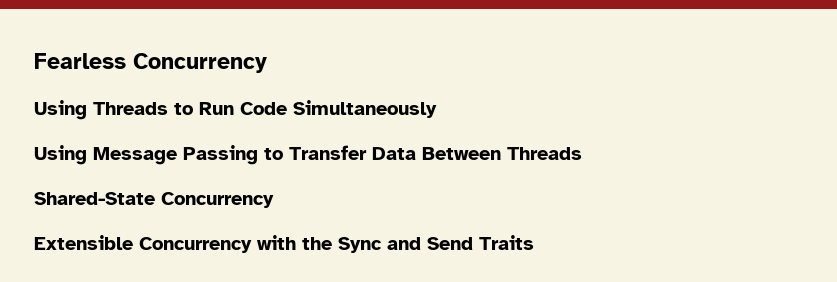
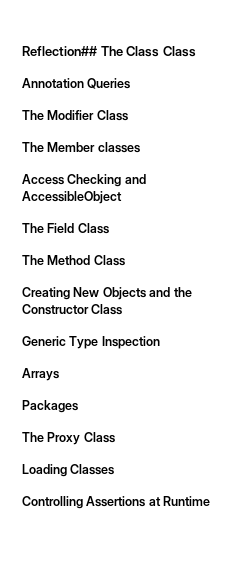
[34,53,267,73] [34,100,437,120] [34,145,582,165] [34,192,274,208] [34,235,534,253] Fearless Concurrency // Using Threads to Run Code Simultaneously // Using Message Passing to Transfer Data Between Threads // Shared-State Concurrency // Extensible Concurrency with the Sync and Send Traits -> [22,46,196,57] [22,78,131,89] [22,110,128,121] [22,142,140,153] [22,174,146,187] [22,191,122,204] [22,223,109,234] [22,255,125,266] [22,287,192,300] [22,304,123,315] [22,336,160,349] [22,368,59,381] [22,400,78,413] [22,432,115,445] [22,464,115,477] [22,496,211,509] Reflection## The Class Class // Annotation Queries // The Modifier Class // The Member classes // Access Checking and AccessibleObject // The Field Class // The Method Class // Creating New Objects and the Constructor Class // Generic Type Inspection // Arrays // Packages // The Proxy Class // Loading Classes // Controlling Assertions at Runtime

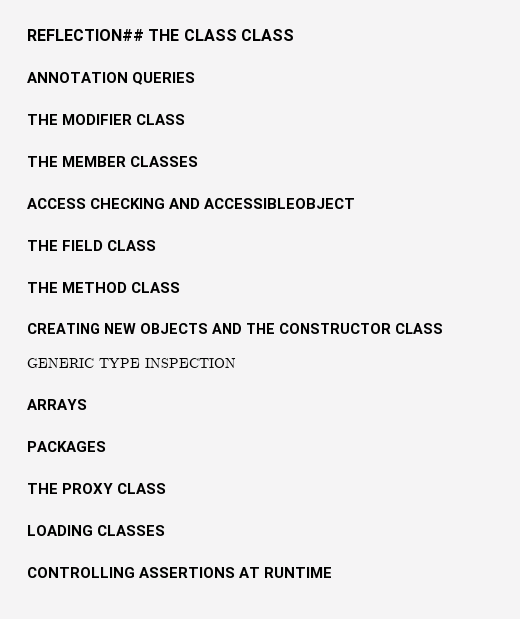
[22,46,196,57] [22,78,131,89] [22,110,128,121] [22,142,140,153] [22,174,146,187] [22,191,122,204] [22,223,109,234] [22,255,125,266] [22,287,192,300] [22,304,123,315] [22,336,160,349] [22,368,59,381] [22,400,78,413] [22,432,115,445] [22,464,115,477] [22,496,211,509] Reflection## The Class Class // Annotation Queries // The Modifier Class // The Member classes // Access Checking and AccessibleObject // The Field Class // The Method Class // Creating New Objects and the Constructor Class // Generic Type Inspection // Arrays // Packages // The Proxy Class // Loading Classes // Controlling Assertions at Runtime -> [27,29,294,41] [27,72,196,85] [27,114,186,125] [27,156,199,167] [27,198,356,209] [27,240,157,251] [27,282,181,293] [27,323,443,334] [27,358,236,368] [27,399,87,410] [27,441,106,452] [27,483,167,494] [27,525,166,536] [27,567,333,578] REFLECTION## THE CLASS CLASS // ANNOTATION QUERIES // THE MODIFIER CLASS // THE MEMBER CLASSES // ACCESS CHECKING AND ACCESSIBLEOBJECT // THE FIELD CLASS // THE METHOD CLASS // CREATING NEW OBJECTS AND THE CONSTRUCTOR CLASS // GENERIC TYPE INSPECTION // ARRAYS // PACKAGES // THE PROXY CLASS // LOADING CLASSES // CONTROLLING ASSERTIONS AT RUNTIME

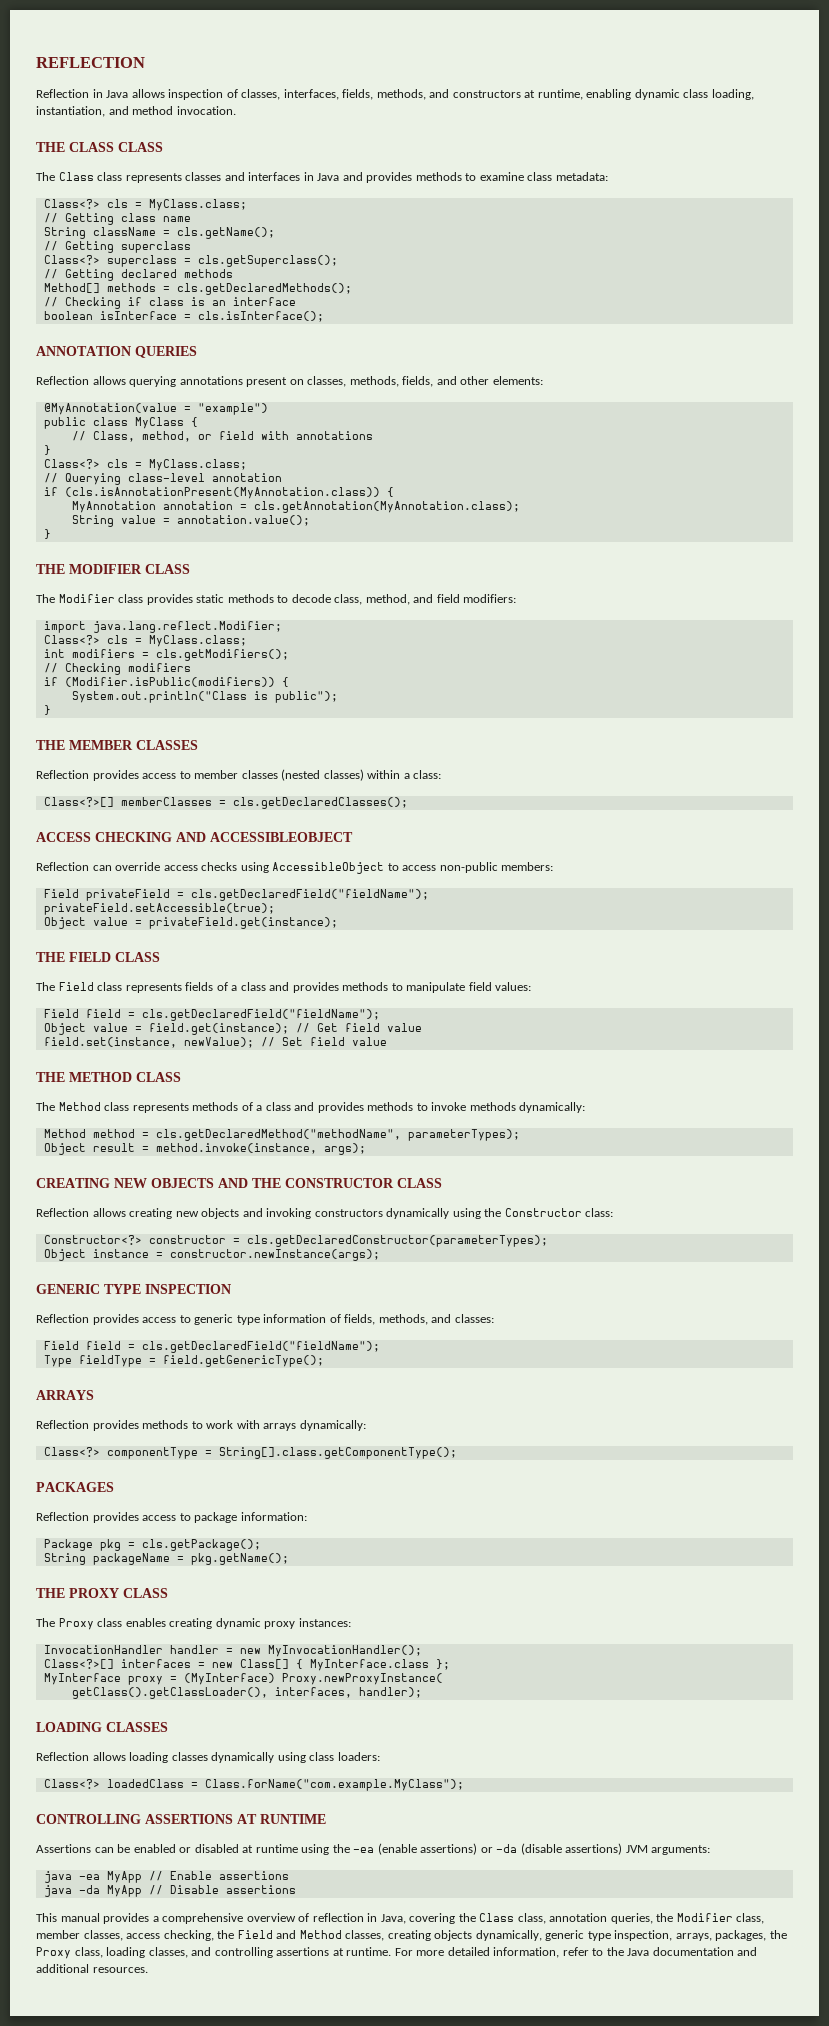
[27,29,294,41] [27,72,196,85] [27,114,186,125] [27,156,199,167] [27,198,356,209] [27,240,157,251] [27,282,181,293] REFLECTION## THE CLASS CLASS // ANNOTATION QUERIES // THE MODIFIER CLASS // THE MEMBER CLASSES // ACCESS CHECKING AND ACCESSIBLEOBJECT // THE FIELD CLASS // THE METHOD CLASS -> [36,57,145,68] [36,89,754,100] [36,106,236,117] [36,142,163,152] [36,172,608,183] [43,199,247,211] [43,213,191,225] [43,227,275,239] [43,241,191,253] [43,255,338,267] [43,269,233,281] [43,283,352,295] [43,297,296,309] [43,311,324,322] [36,346,197,358] [36,376,543,387] [43,403,268,415] [43,417,198,429] [71,431,373,442] [43,445,51,455] [43,459,247,471] [43,473,282,485] [43,487,394,499] [71,501,520,513] [71,515,310,527] [43,529,51,539] [36,564,190,574] [36,594,517,605] [43,621,282,633] [43,635,247,647] [43,649,289,661] [43,663,191,675] [43,677,289,687] [71,691,338,703] [43,705,51,715] [36,740,198,750] [36,769,442,781] [43,797,408,809] [36,832,353,842] [36,862,554,874] [43,889,429,901] [43,903,275,915] [43,917,338,929] [36,952,160,962] [36,982,532,993] [43,1009,380,1021] [43,1023,422,1035] [43,1037,387,1048] [36,1072,181,1082] [36,1102,586,1113] [43,1129,520,1141] [43,1143,366,1155] REFLECTION // Reflection in Java allows inspection of classes, interfaces, fields, methods, and constructors at runtime, enabling dynamic class loading, instantiation, and method invocation. // THE CLASS CLASS // The Class class represents classes and interfaces in Java and provides methods to examine class metadata: // Class<?> cls = MyClass.class; // // Getting class name // String className = cls.getName(); // // Getting superclass // Class<?> superclass = cls.getSuperclass(); // // Getting declared methods // Method[] methods = cls.getDeclaredMethods(); // // Checking if class is an interface // boolean isInterface = cls.isInterface(); // ANNOTATION QUERIES // Reflection allows querying annotations present on classes, methods, fields, and other elements: // @MyAnnotation(value = "example") // public class MyClass { // // Class, method, or field with annotations // } // Class<?> cls = MyClass.class; // // Querying class-level annotation // if (cls.isAnnotationPresent(MyAnnotation.class)) { // MyAnnotation annotation = cls.getAnnotation(MyAnnotation.class); // String value = annotation.value(); // } // THE MODIFIER CLASS // The Modifier class provides static methods to decode class, method, and field modifiers: // import java.lang.reflect.Modifier; // Class<?> cls = MyClass.class; // int modifiers = cls.getModifiers(); // // Checking modifiers // if (Modifier.isPublic(modifiers)) { // System.out.println("Class is public"); // } // THE MEMBER CLASSES // Reflection provides access to member classes (nested classes) within a class: // Class<?>[] memberClasses = cls.getDeclaredClasses(); // ACCESS CHECKING AND ACCESSIBLEOBJECT // Reflection can override access checks using AccessibleObject to access non-public members: // Field privateField = cls.getDeclaredField("fieldName"); // privateField.setAccessible(true); // Object value = privateField.get(instance); // THE FIELD CLASS // The Field class represents fields of a class and provides methods to manipulate field values: // Field field = cls.getDeclaredField("fieldName"); // Object value = field.get(instance); // Get field value // field.set(instance, newValue); // Set field value // THE METHOD CLASS // The Method class represents methods of a class and provides methods to invoke methods dynamically: // Method method = cls.getDeclaredMethod("methodName", parameterTypes); // Object result = method.invoke(instance, args);
[27,358,236,368] [27,399,87,410] [27,441,106,452] [27,483,167,494] [27,525,166,536] [27,567,333,578] GENERIC TYPE INSPECTION // ARRAYS // PACKAGES // THE PROXY CLASS // LOADING CLASSES // CONTROLLING ASSERTIONS AT RUNTIME -> [36,1208,614,1219] [43,1235,548,1247] [43,1249,380,1261] [36,1284,231,1294] [36,1314,494,1325] [43,1341,380,1353] [43,1355,324,1367] [36,1390,94,1400] [36,1420,366,1431] [43,1447,457,1459] [36,1482,114,1492] [36,1512,307,1523] [43,1539,261,1551] [43,1553,289,1565] [36,1588,168,1598] [36,1618,351,1630] [43,1645,422,1657] [43,1659,450,1671] [43,1673,443,1685] [71,1687,422,1699] [36,1722,168,1732] [36,1752,380,1763] [43,1779,464,1791] [36,1814,326,1824] [36,1843,711,1855] [43,1871,289,1883] [43,1885,296,1897] [36,1913,765,1924] [36,1930,787,1941] [36,1947,758,1959] [36,1964,148,1973] Reflection allows creating new objects and invoking constructors dynamically using the Constructor class: // Constructor<?> constructor = cls.getDeclaredConstructor(parameterTypes); // Object instance = constructor.newInstance(args); // GENERIC TYPE INSPECTION // Reflection provides access to generic type information of fields, methods, and classes: // Field field = cls.getDeclaredField("fieldName"); // Type fieldType = field.getGenericType(); // ARRAYS // Reflection provides methods to work with arrays dynamically: // Class<?> componentType = String[].class.getComponentType(); // PACKAGES // Reflection provides access to package information: // Package pkg = cls.getPackage(); // String packageName = pkg.getName(); // THE PROXY CLASS // The Proxy class enables creating dynamic proxy instances: // InvocationHandler handler = new MyInvocationHandler(); // Class<?>[] interfaces = new Class[] { MyInterface.class }; // MyInterface proxy = (MyInterface) Proxy.newProxyInstance( // getClass().getClassLoader(), interfaces, handler); // LOADING CLASSES // Reflection allows loading classes dynamically using class loaders: // Class<?> loadedClass = Class.forName("com.example.MyClass"); // CONTROLLING ASSERTIONS AT RUNTIME // Assertions can be enabled or disabled at runtime using the -ea (enable assertions) or -da (disable assertions) JVM arguments: // java -ea MyApp // Enable assertions // java -da MyApp // Disable assertions // This manual provides a comprehensive overview of reflection in Java, covering the Class class, annotation queries, the Modifier class, member classes, access checking, the Field and Method classes, creating objects dynamically, generic type inspection, arrays, packages, the Proxy class, loading classes, and controlling assertions at runtime. For more detailed information, refer to the Java documentation and additional resources.

